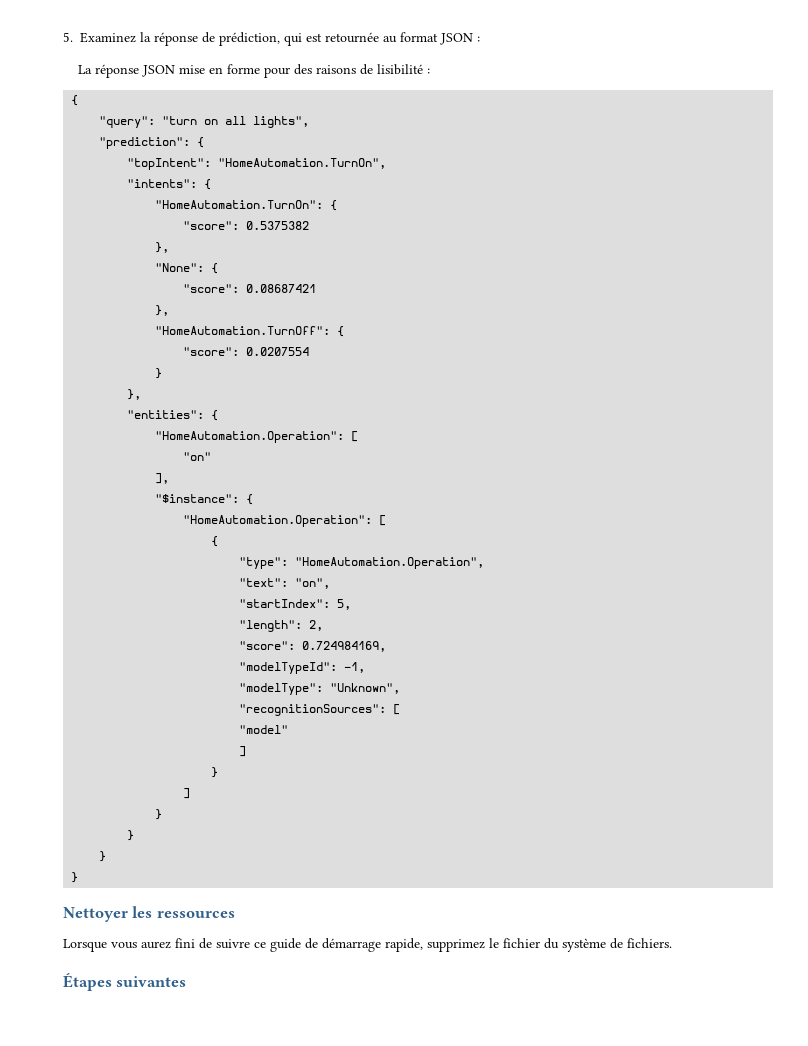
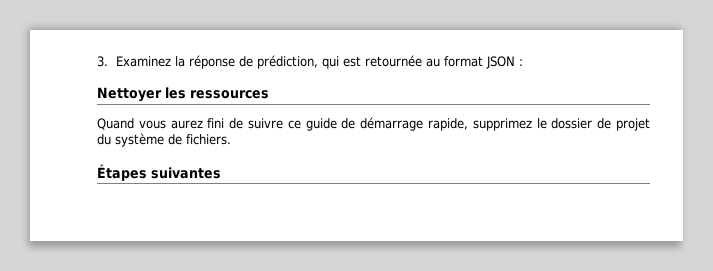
[63,32,73,42] 5. -> [97,56,108,67] 3.
[78,64,431,78] [71,95,79,106] [99,116,310,128] [99,137,205,149] [127,158,387,170] [127,179,212,190] [155,200,338,211] [183,221,310,230] [155,242,170,253] [155,263,219,274] [183,284,317,293] [155,305,170,316] [155,326,345,337] [183,347,310,356] [155,368,163,379] [127,389,142,400] [127,410,219,421] [155,431,359,443] [183,452,212,461] [155,473,170,484] [155,494,254,505] [183,515,387,527] [211,536,219,547] [239,557,485,569] [239,578,331,589] [239,599,352,610] [239,620,324,632] [239,641,387,652] [239,662,366,674] [239,683,401,695] [239,704,401,716] [239,725,289,734] [239,746,247,757] [211,767,219,778] [183,788,191,799] [155,809,163,820] [127,830,135,841] [99,851,107,862] [71,872,79,883] // La réponse JSON mise en forme pour des raisons de lisibilité : // { // "query": "turn on all lights", // "prediction": { // "topIntent": "HomeAutomation.TurnOn", // "intents": { // "HomeAutomation.TurnOn": { // "score": 0.5375382 // }, // "None": { // "score": 0.08687421 // }, // "HomeAutomation.TurnOff": { // "score": 0.0207554 // } // }, // "entities": { // "HomeAutomation.Operation": [ // "on" // ], // "$instance": { // "HomeAutomation.Operation": [ // { // "type": "HomeAutomation.Operation", // "text": "on", // "startIndex": 5, // "length": 2, // "score": 0.724984169, // "modelTypeId": -1, // "modelType": "Unknown", // "recognitionSources": [ // "model" // ] // } // ] // } // } // } // } -> (523, 62) none
[63,939,107,952] Lorsque -> [97,118,134,130] Quand
[503,938,540,948] fichier -> [551,118,650,131] dossier de projet

